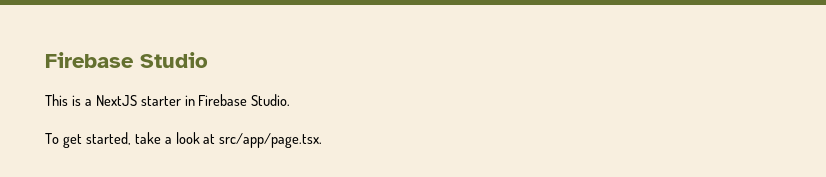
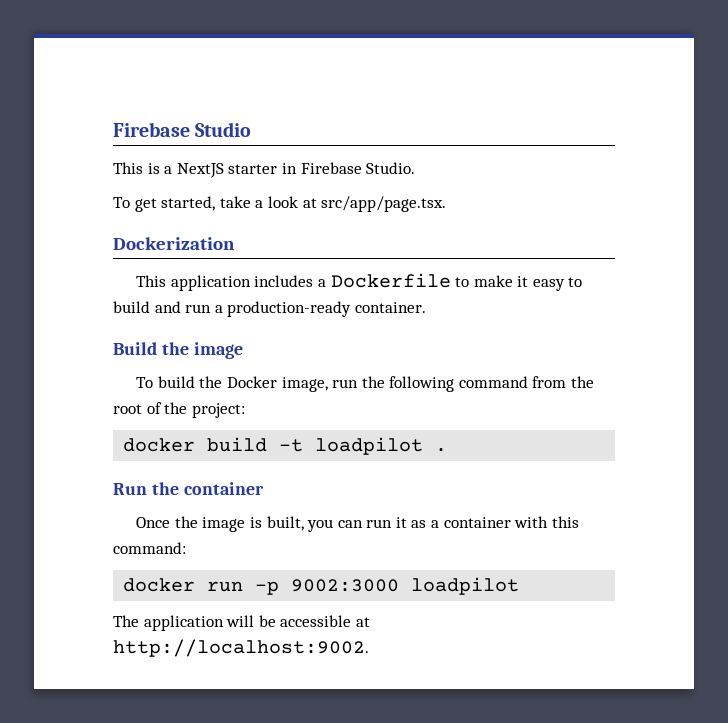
(323, 140) none -> [113,237,235,250] [136,273,583,291] [113,301,426,317] [113,342,243,359] [136,376,595,392] [113,402,245,418] [123,437,448,455] [113,482,264,495] [136,516,579,532] [113,542,186,554] [123,577,520,595] [113,615,370,631] [113,639,369,657] // Dockerization // This application includes a Dockerfile to make it easy to build and run a production-ready container. // Build the image // To build the Docker image, run the following command from the root of the project: // docker build -t loadpilot . // Run the container // Once the image is built, you can run it as a container with this command: // docker run -p 9002:3000 loadpilot // The application will be accessible at http://localhost:9002.

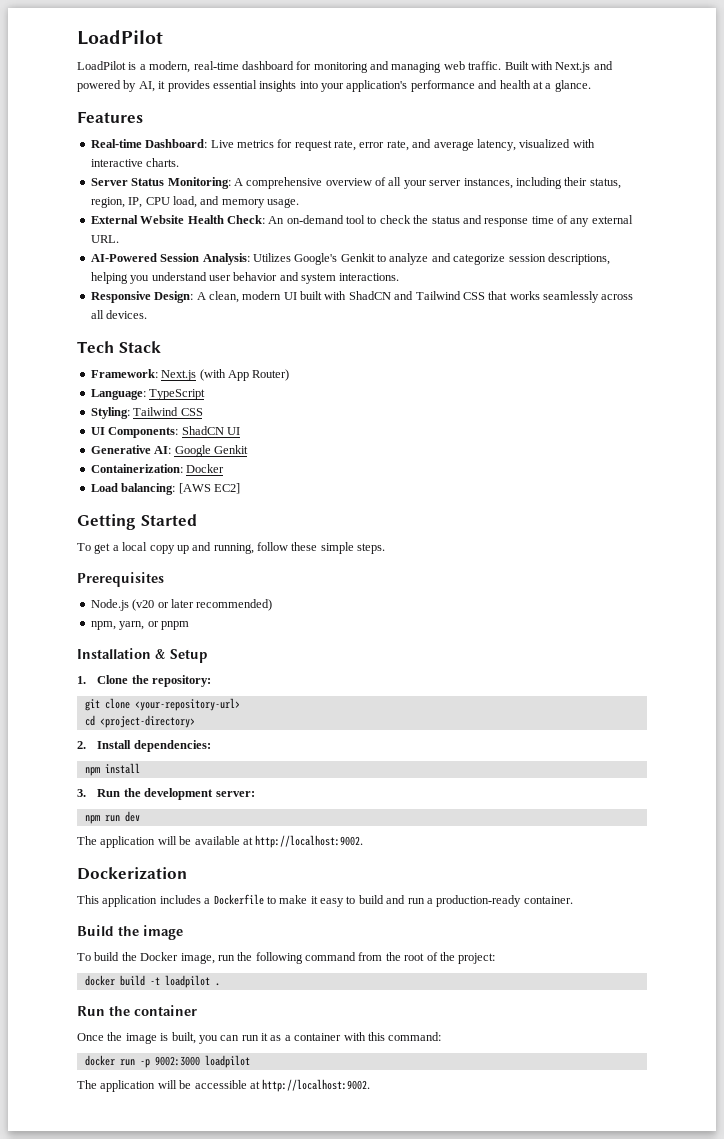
[113,122,252,137] [113,162,416,178] [113,196,447,212] Firebase Studio // This is a NextJS starter in Firebase Studio. // To get started, take a look at src/app/page.tsx. -> [77,30,163,45] [77,61,613,73] [77,80,591,92] [77,111,143,123] [90,139,595,151] [90,158,180,167] [90,177,621,189] [90,196,299,208] [90,215,633,227] [90,235,119,243] [90,253,610,265] [90,272,400,284] [90,291,634,303] [90,310,148,319] [77,341,161,353] [90,369,290,381] [90,389,206,400] [90,407,203,419] [90,426,240,438] [90,445,248,457] [90,464,225,473] [90,483,240,495] [77,514,197,530] [77,542,386,554] [77,572,164,587] [90,599,273,611] [90,621,189,630] [77,648,207,663] [77,675,212,687] [84,698,240,711] [84,715,195,728] [77,740,211,752] [84,763,140,776] [77,788,255,800] [84,811,140,824] [77,835,364,848] LoadPilot // LoadPilot is a modern, real-time dashboard for monitoring and managing web traffic. Built with Next.js and powered by AI, it provides essential insights into your application's performance and health at a glance. // Features // Real-time Dashboard: Live metrics for request rate, error rate, and average latency, visualized with interactive charts. // Server Status Monitoring: A comprehensive overview of all your server instances, including their status, region, IP, CPU load, and memory usage. // External Website Health Check: An on-demand tool to check the status and response time of any external URL. // AI-Powered Session Analysis: Utilizes Google's Genkit to analyze and categorize session descriptions, helping you understand user behavior and system interactions. // Responsive Design: A clean, modern UI built with ShadCN and Tailwind CSS that works seamlessly across all devices. // Tech Stack // Framework: Next.js (with App Router) // Language: TypeScript // Styling: Tailwind CSS // UI Components: ShadCN UI // Generative AI: Google Genkit // Containerization: Docker // Load balancing: [AWS EC2] // Getting Started // To get a local copy up and running, follow these simple steps. // Prerequisites // Node.js (v20 or later recommended) // npm, yarn, or pnpm // Installation & Setup // 1. Clone the repository: // git clone <your-repository-url> // cd <project-directory> // 2. Install dependencies: // npm install // 3. Run the development server: // npm run dev // The application will be available at http://localhost:9002.

